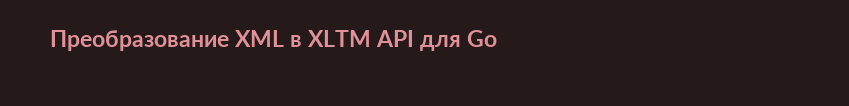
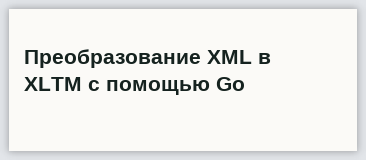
[376,30,462,51] API для -> [88,80,210,95] с помощью

